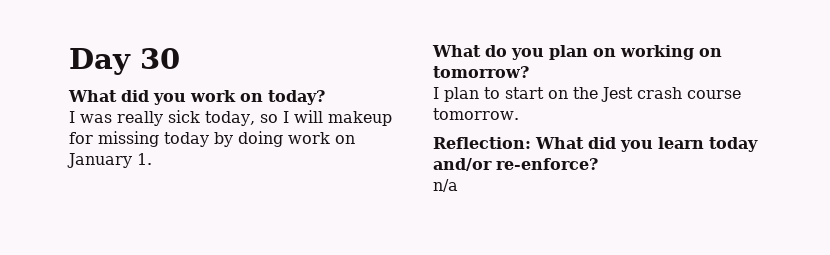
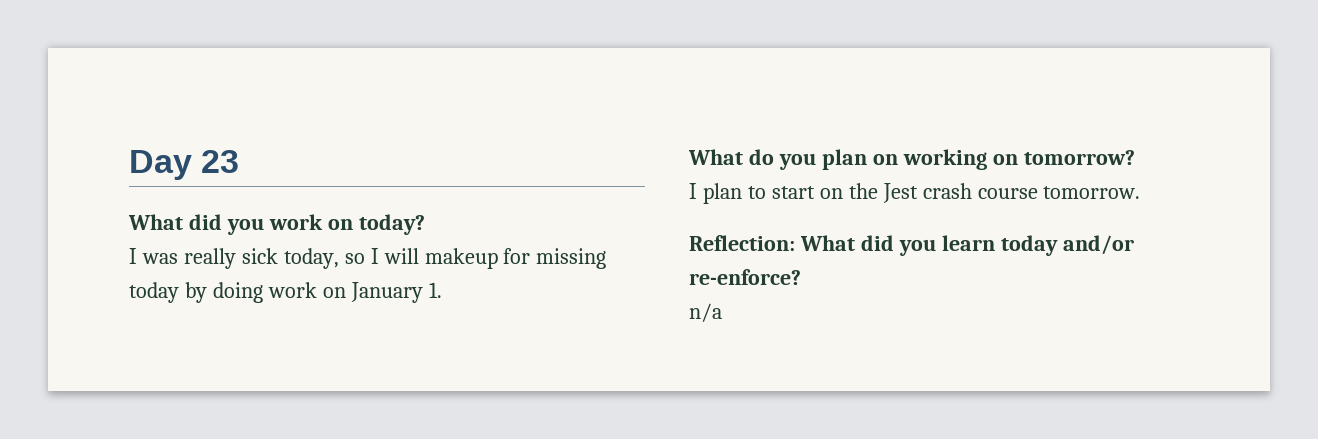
[140,48,180,69] 30 -> [201,150,240,173] 23

